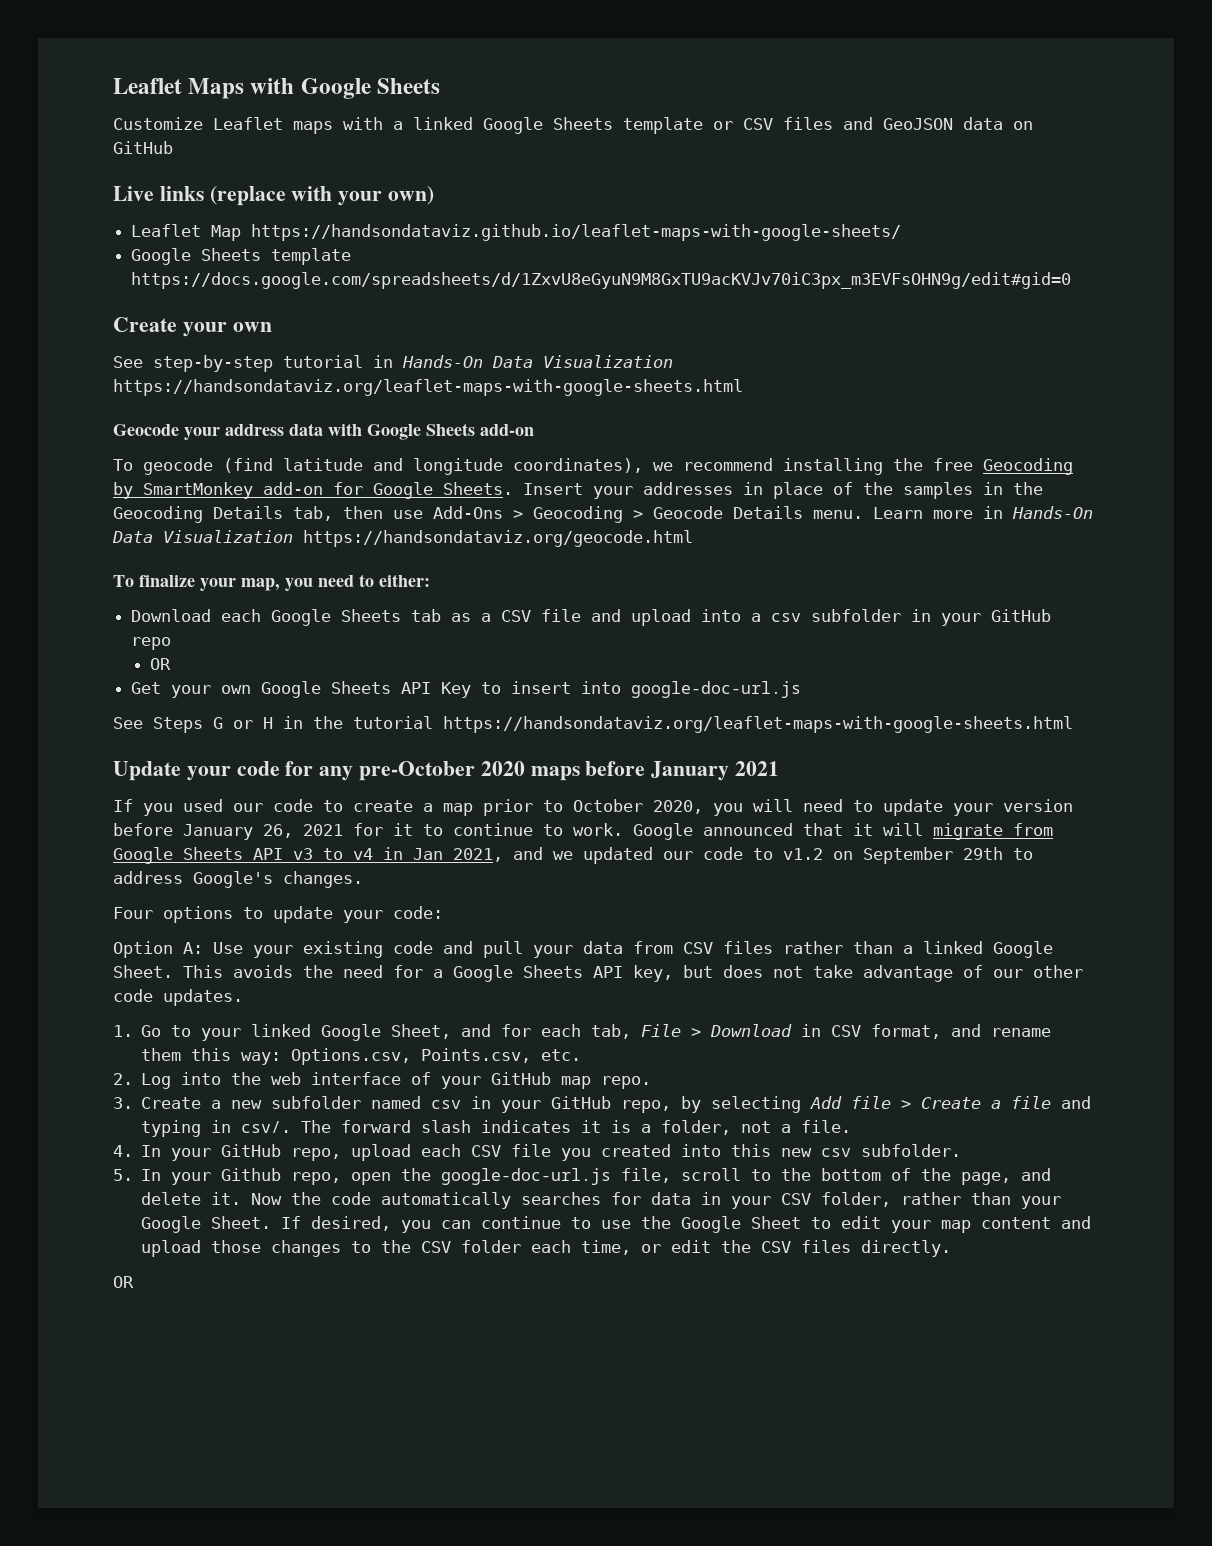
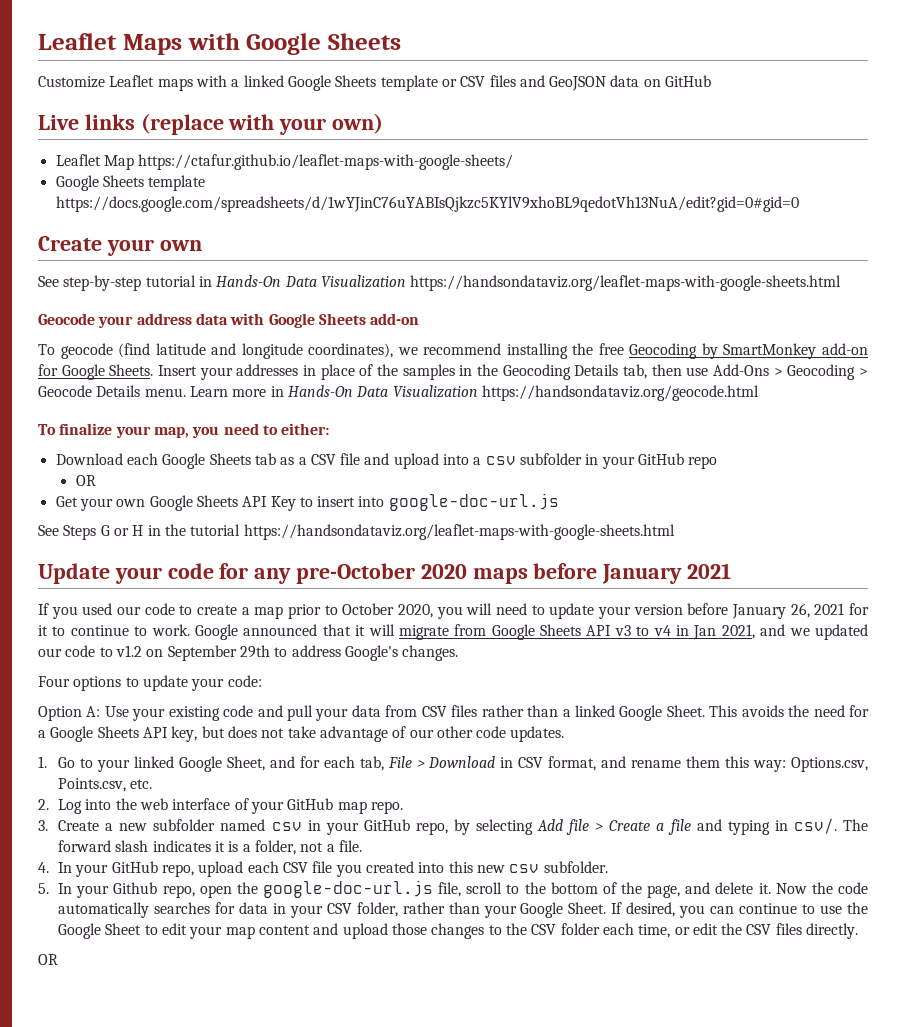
[251,224,902,241] [131,248,352,265] [131,272,1072,289] https://handsondataviz.github.io/leaflet-maps-with-google-sheets/ // Google Sheets template https://docs.google.com/spreadsheets/d/1ZxvU8eGyuN9M8GxTU9acKVJv70iC3px_m3EVFsOHN9g/edit#gid=0 -> [138,154,514,170] [55,175,206,191] [55,196,799,212] https://ctafur.github.io/leaflet-maps-with-google-sheets/ // Google Sheets template https://docs.google.com/spreadsheets/d/1wYJinC76uYABIsQjkzc5KYlV9xhoBL9qedotVh13NuA/edit?gid=0#gid=0

